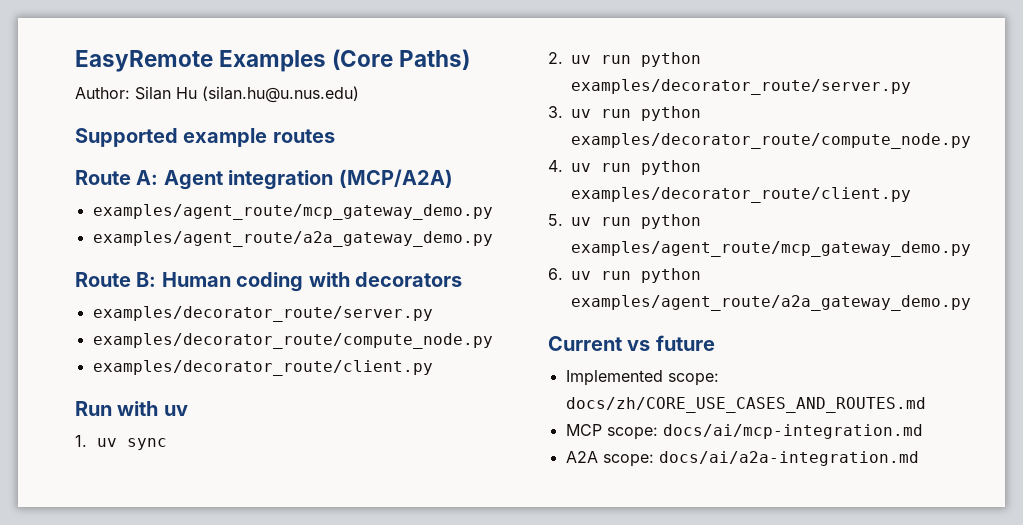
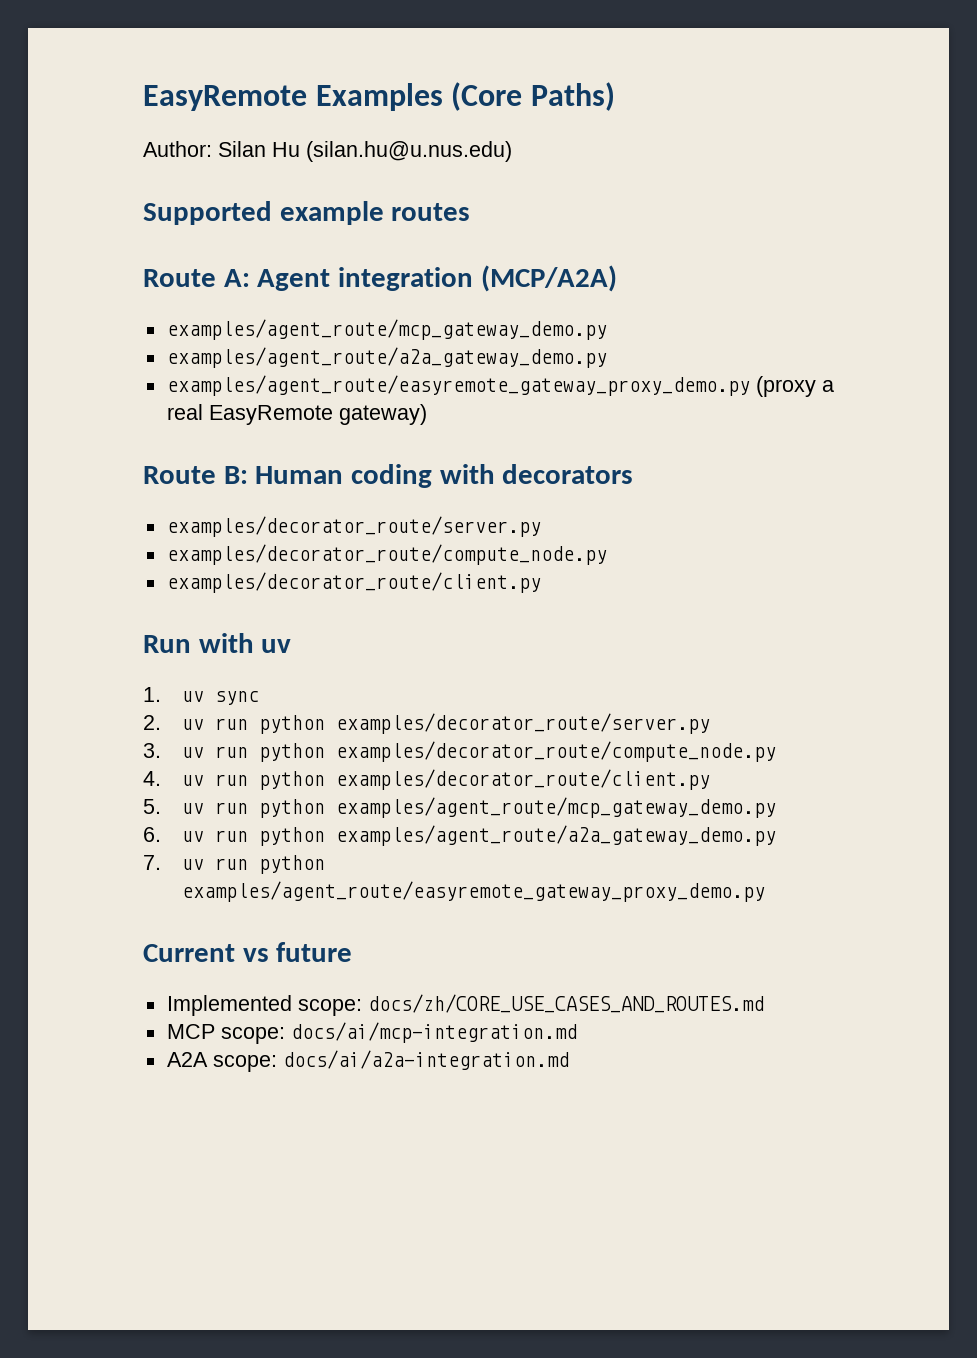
(493, 239) none -> [166,375,834,397] [166,404,427,425] // examples/agent_route/easyremote_gateway_proxy_demo.py (proxy a real EasyRemote gateway)
(971, 303) none -> [143,855,326,874] [182,881,766,902] // 7. uv run python examples/agent_route/easyremote_gateway_proxy_demo.py

